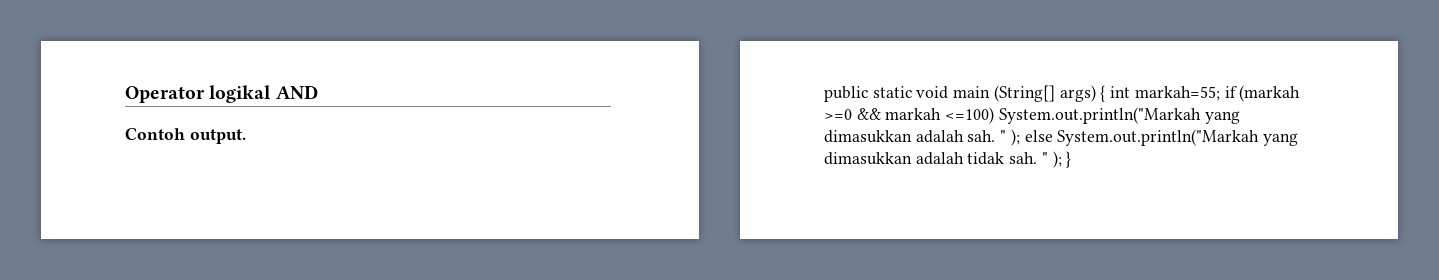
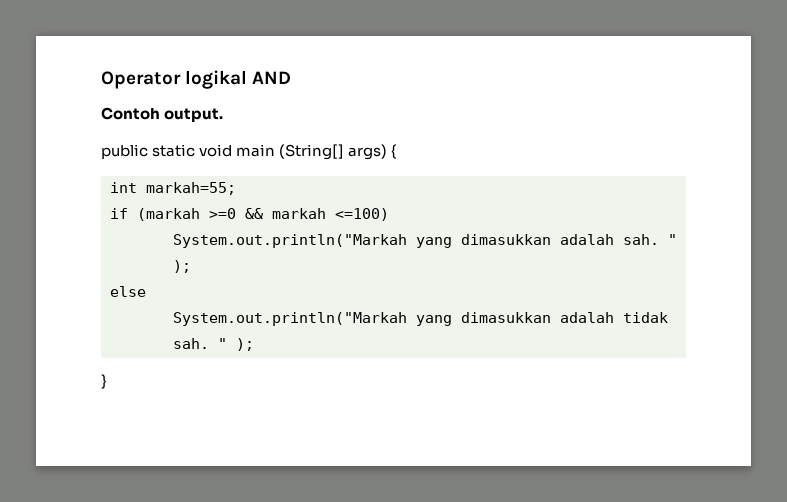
(1106, 93) none -> (398, 151) //
(1220, 93) none -> (236, 188) //
(995, 115) none -> (389, 214) //
(1020, 137) none -> (191, 266) //
(1053, 136) none -> (146, 291) //
(1062, 159) none -> (254, 344) //

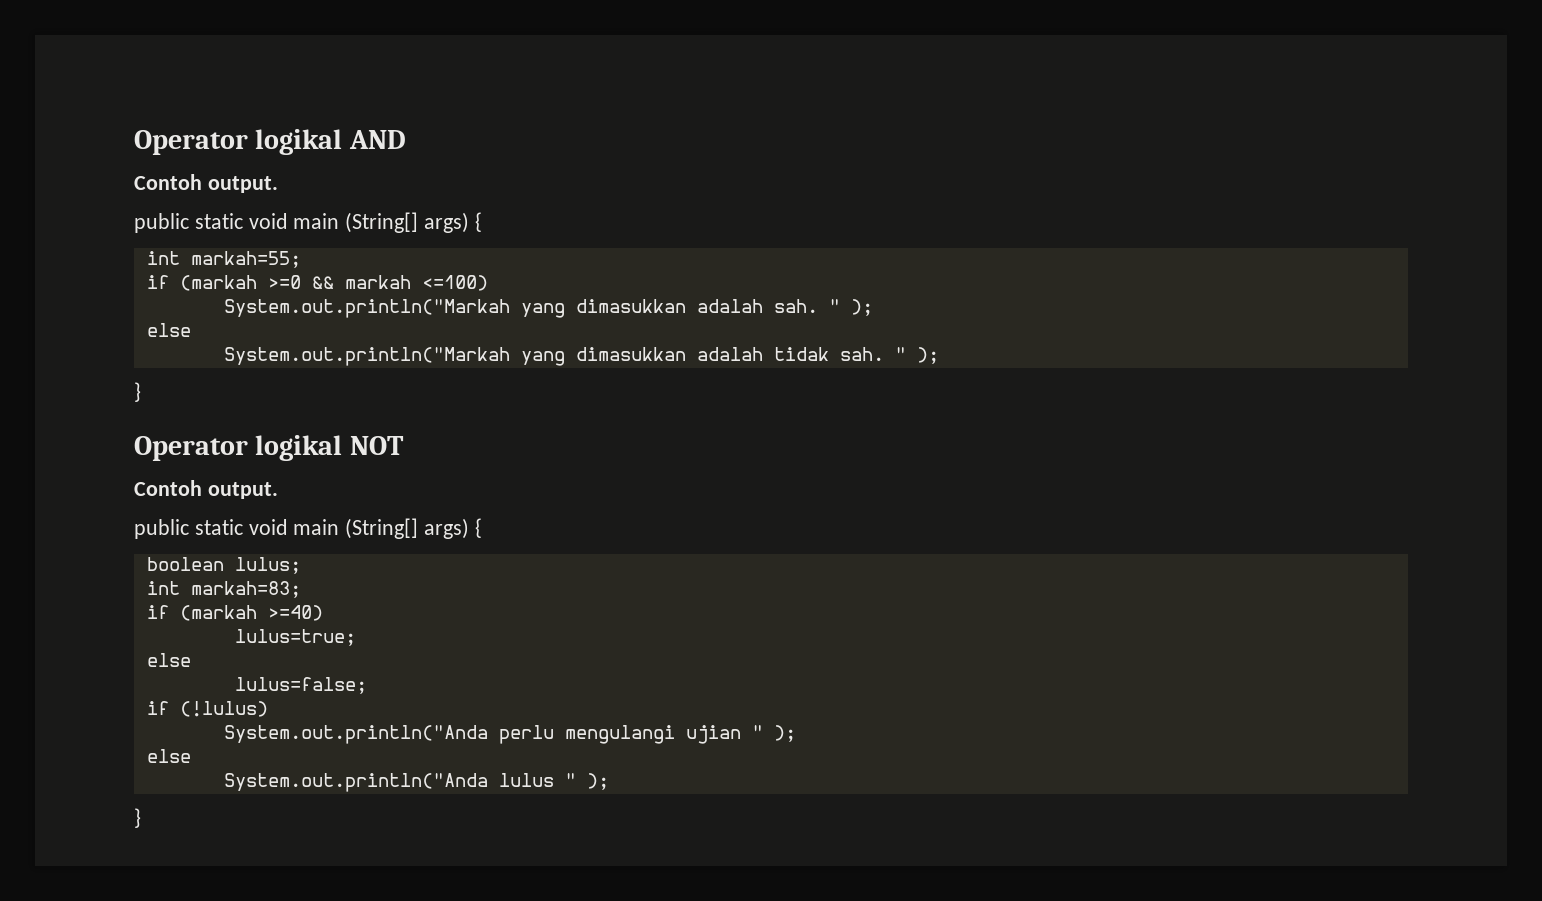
(107, 381) none -> [134,435,404,461] [134,480,278,499] [134,518,482,539] [146,557,301,574] [146,581,301,598] [146,605,323,621] [234,629,356,646] [146,653,191,667] [234,677,367,694] [146,701,268,717] [223,725,796,744] [146,749,191,763] [223,773,609,792] [134,808,141,828] // Operator logikal NOT // Contoh output. // public static void main (String[] args) { // boolean lulus; // int markah=83; // if (markah >=40) // lulus=true; // else // lulus=false; // if (!lulus) // System.out.println("Anda perlu mengulangi ujian " ); // else // System.out.println("Anda lulus " ); // }

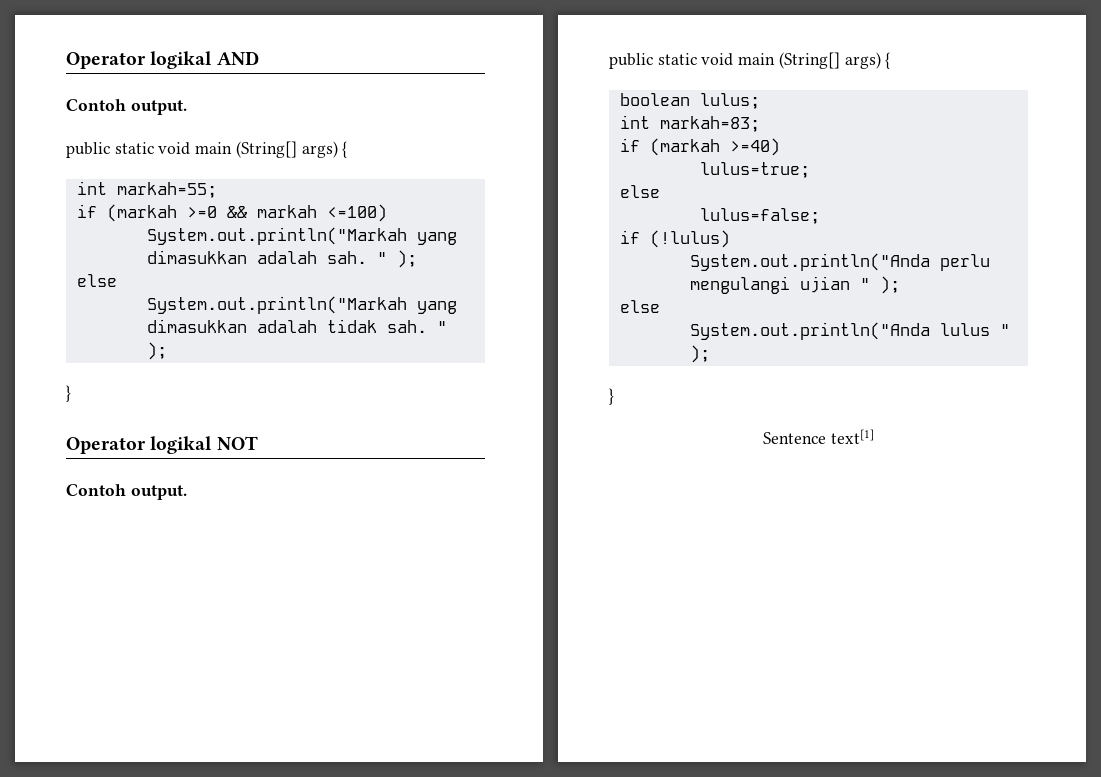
(141, 818) none -> [763,429,874,444] // Sentence text[1]

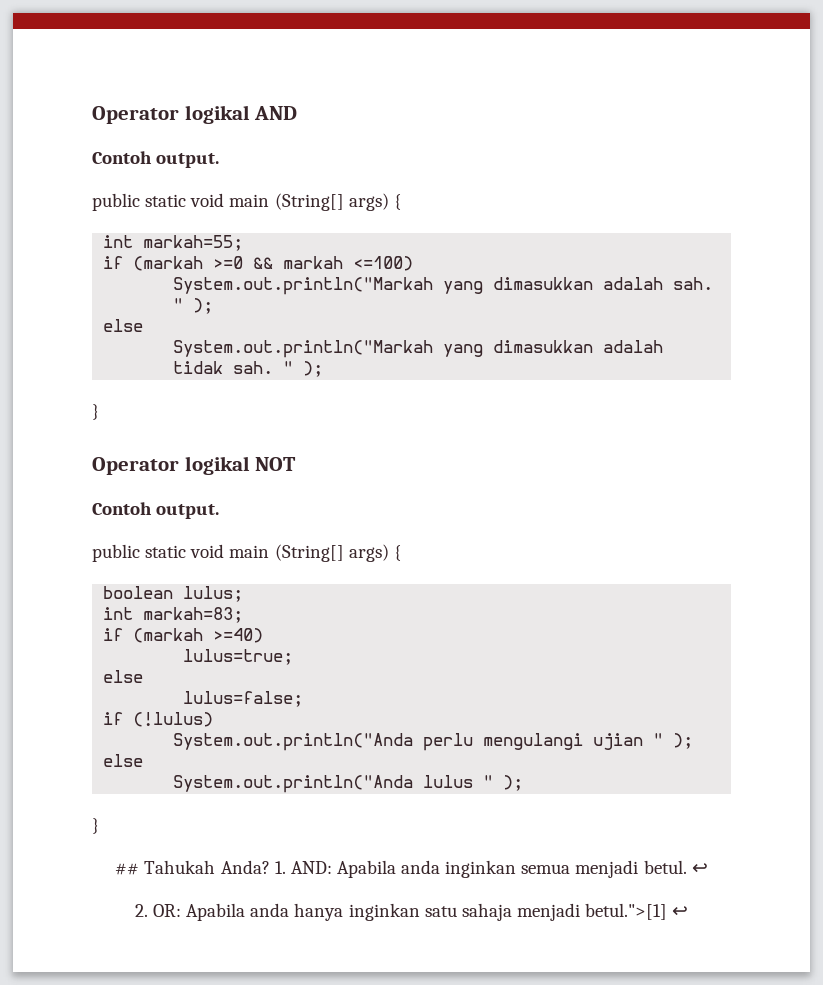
[763,429,874,444] Sentence text[1] -> [115,860,708,878] [134,903,689,921] ## Tahukah Anda? 1. AND: Apabila anda inginkan semua menjadi betul. ↩ // 2. OR: Apabila anda hanya inginkan satu sahaja menjadi betul.">[1] ↩

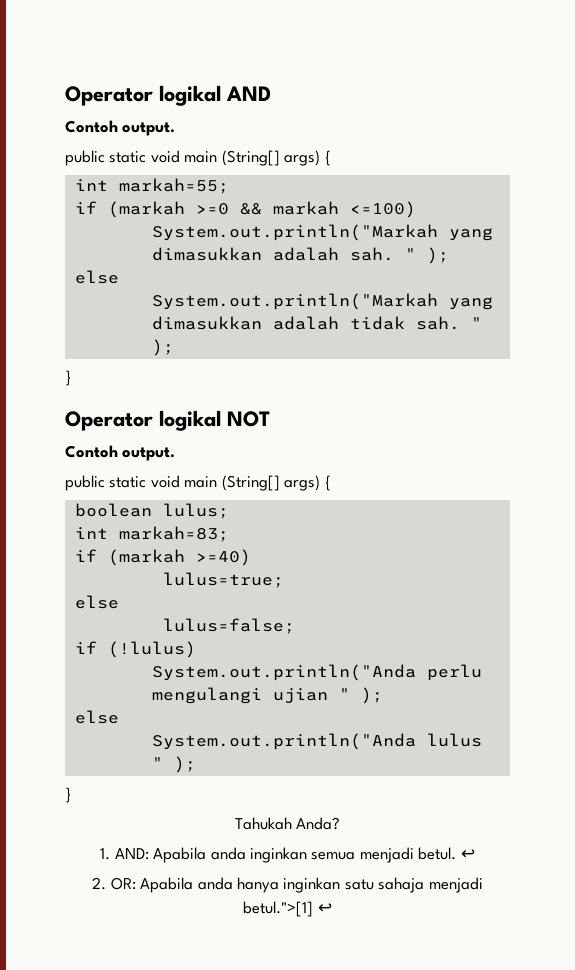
[115,863,140,875] ## -> (71, 795) none
(270, 867) none -> (341, 823) //

